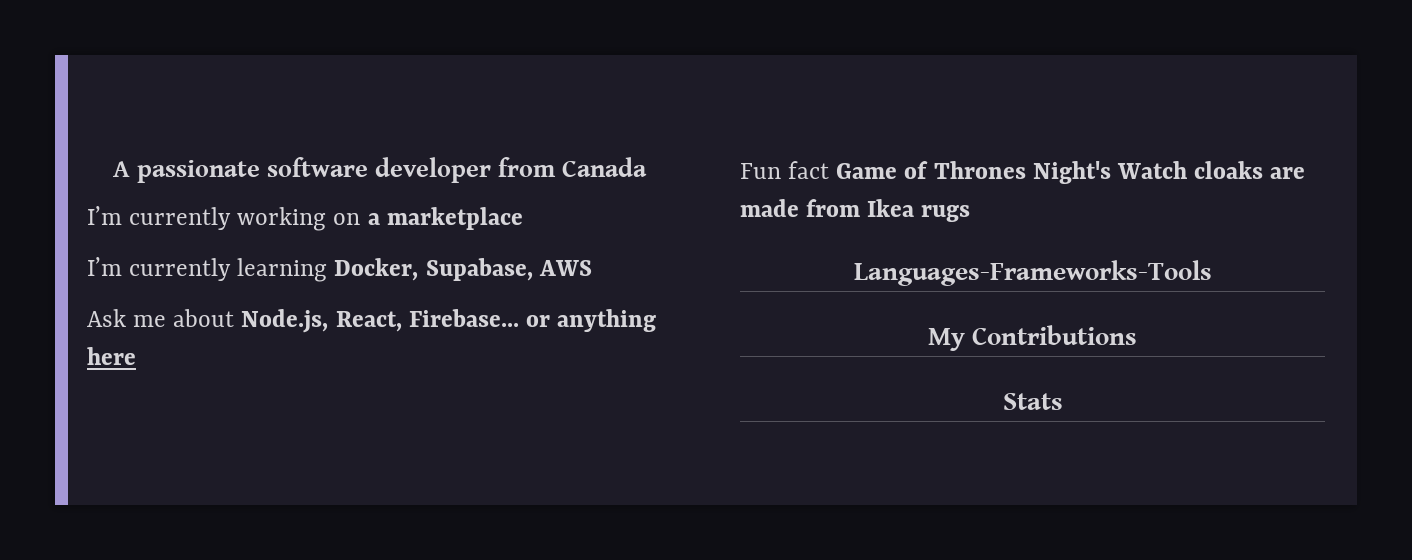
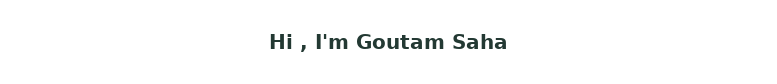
[113,157,647,183] [87,206,523,231] [87,257,592,282] [87,309,657,333] [87,347,136,365] [740,161,1306,184] [740,199,971,222] [853,260,1212,286] [927,325,1138,351] [1002,393,1063,410] A passionate software developer from Canada // I’m currently working on a marketplace // I’m currently learning Docker, Supabase, AWS // Ask me about Node.js, React, Firebase... or anything here // Fun fact Game of Thrones Night's Watch cloaks are made from Ikea rugs // Languages-Frameworks-Tools // My Contributions // Stats -> [269,34,508,52] Hi , I'm Goutam Saha

